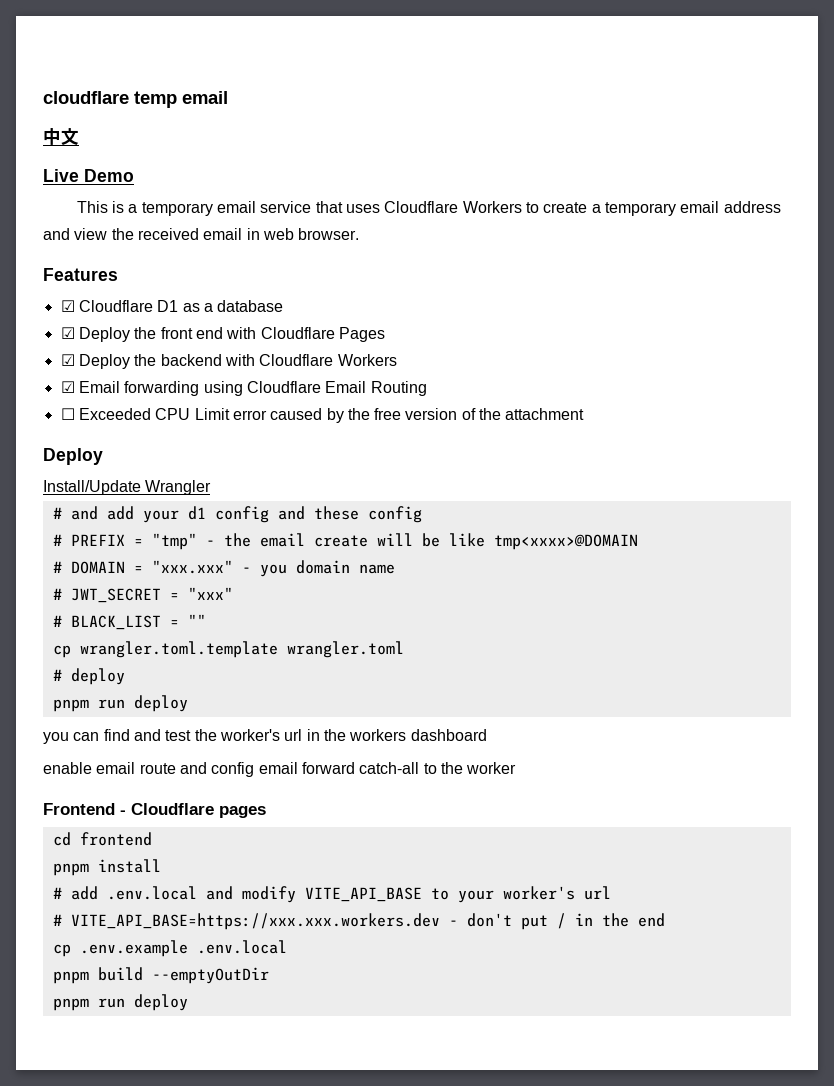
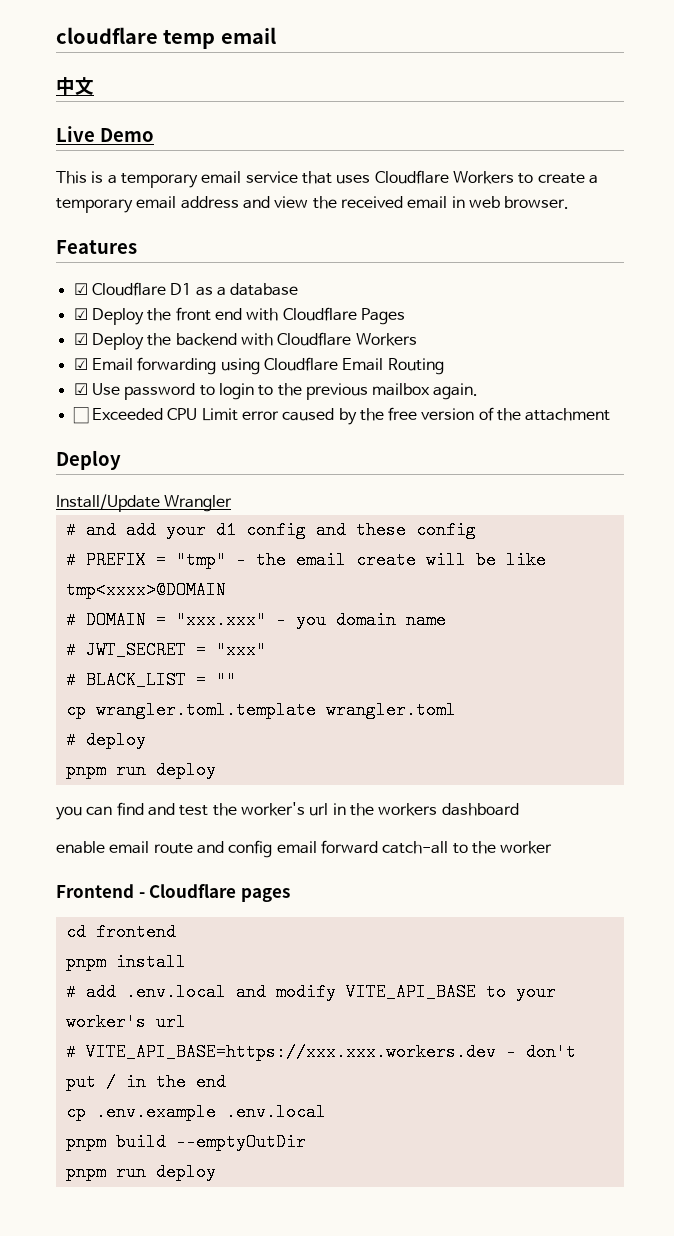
(427, 388) none -> [73,383,479,400] // ☑ Use password to login to the previous mailbox again.

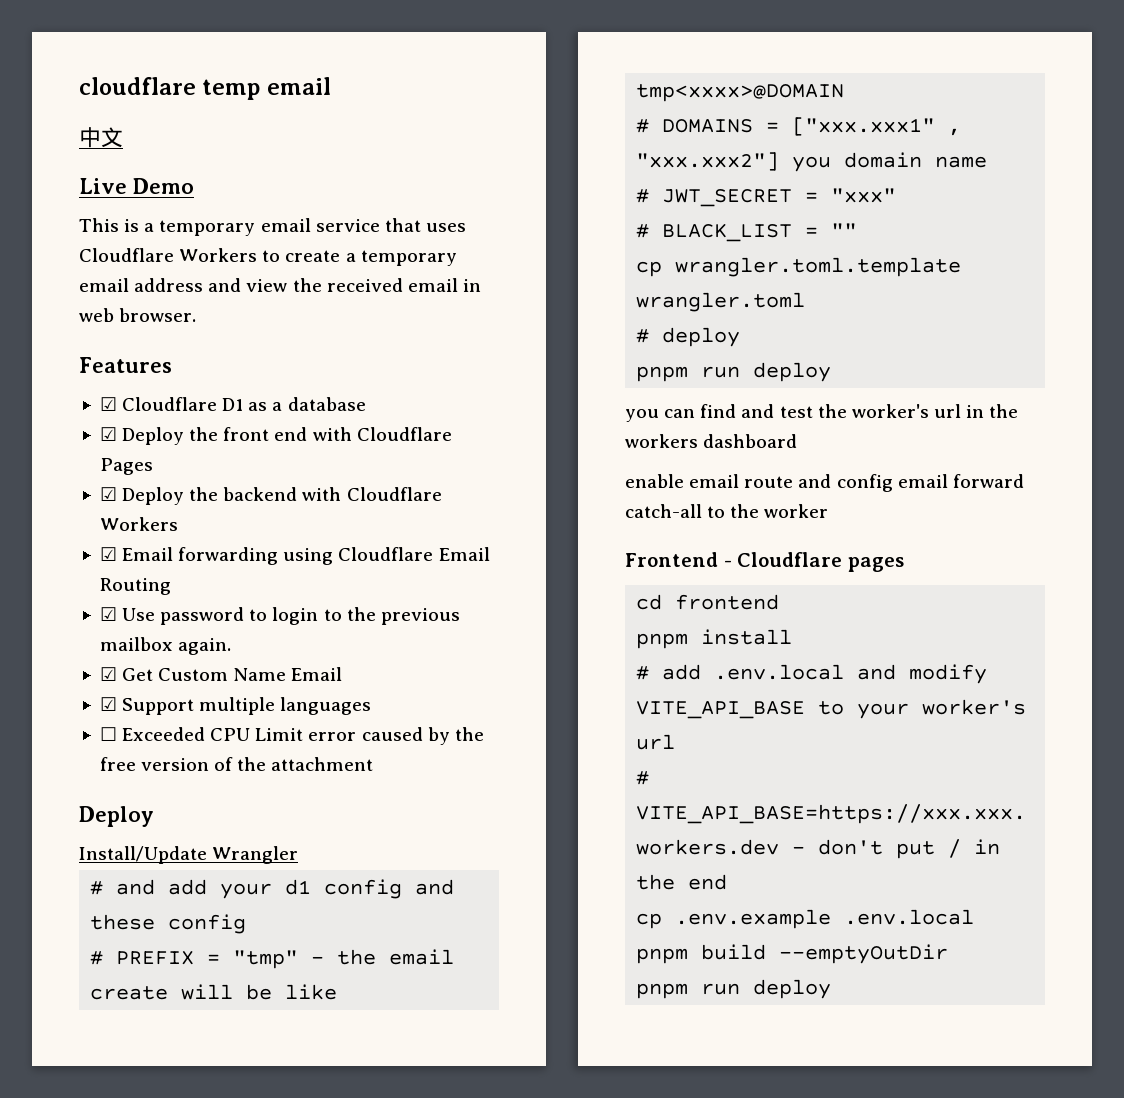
(479, 391) none -> [99,667,343,681] [99,697,372,715] // ☑ Get Custom Name Email // ☑ Support multiple languages
[85,611,286,629] DOMAIN = "xxx.xxx" - -> [662,117,962,136] [636,152,780,171] DOMAINS = ["xxx.xxx1" , "xxx.xxx2"]

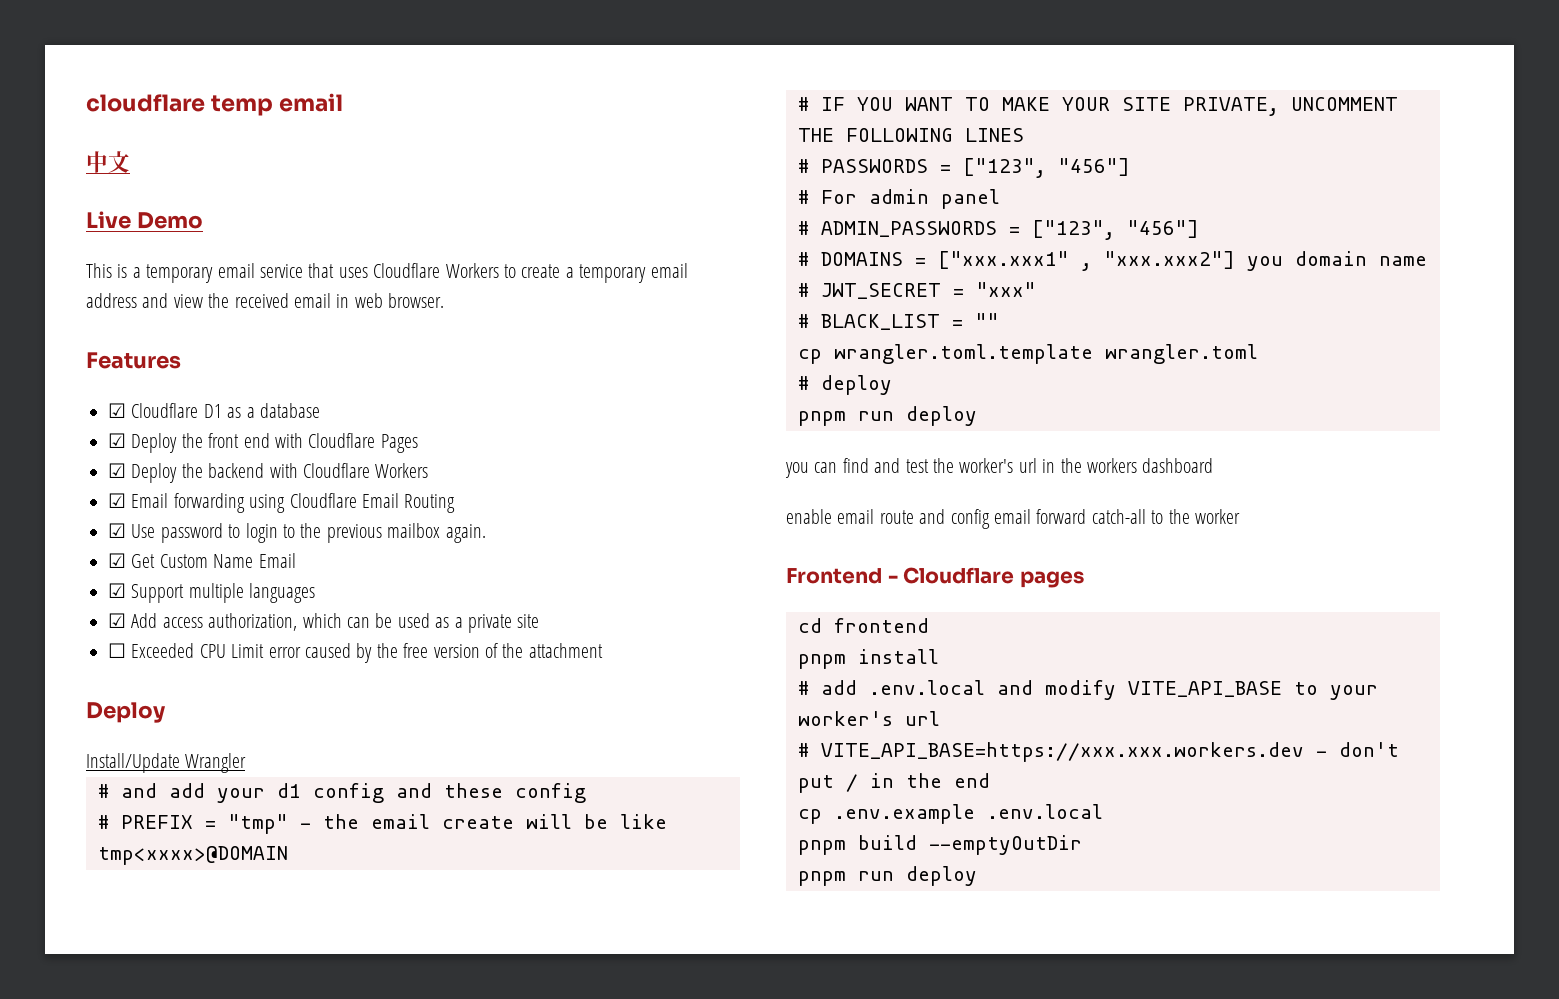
(372, 706) none -> [108,613,540,633] // ☑ Add access authorization, which can be used as a private site
(845, 93) none -> [798,97,1398,116] [798,128,1024,142] [798,158,1130,178] [798,189,1000,209] [798,220,1199,240] // # IF YOU WANT TO MAKE YOUR SITE PRIVATE, UNCOMMENT THE FOLLOWING LINES // # PASSWORDS = ["123", "456"] // # For admin panel // # ADMIN_PASSWORDS = ["123", "456"]

